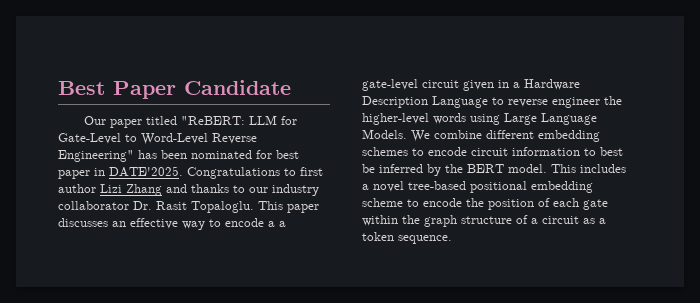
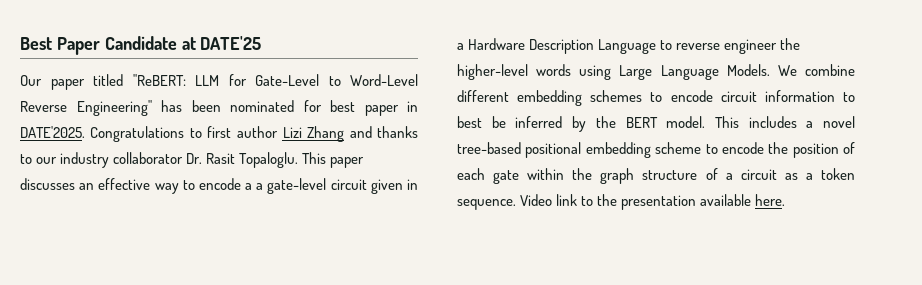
(291, 87) none -> [181,36,262,50] at DATE'25
(452, 239) none -> [520,194,786,210] Video link to the presentation available here.

